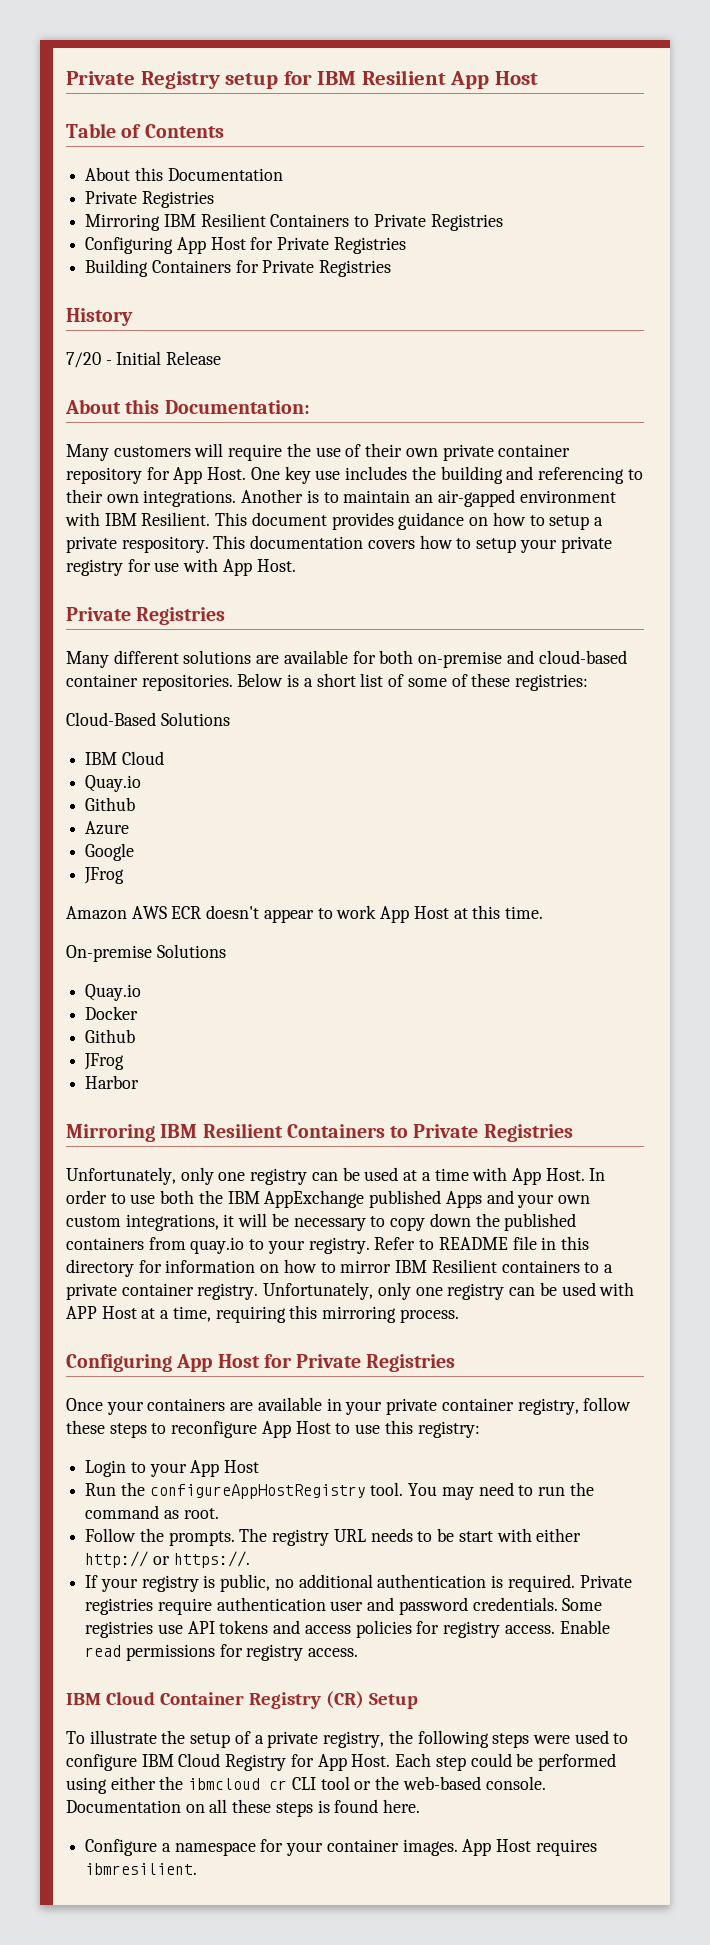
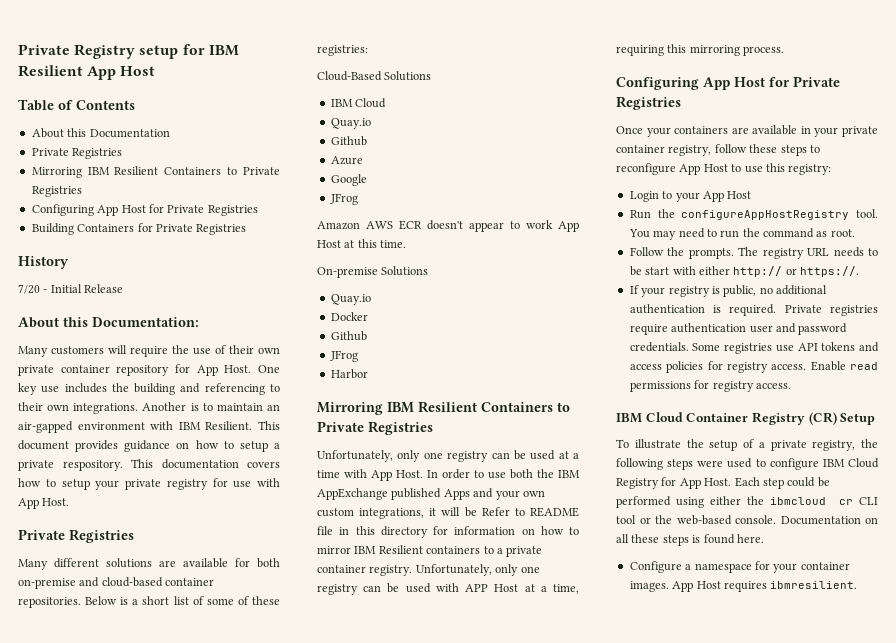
[293,1213,577,1231] [66,1237,370,1254] necessary to copy down the published containers from quay.io to your registry. -> (477, 512) none

